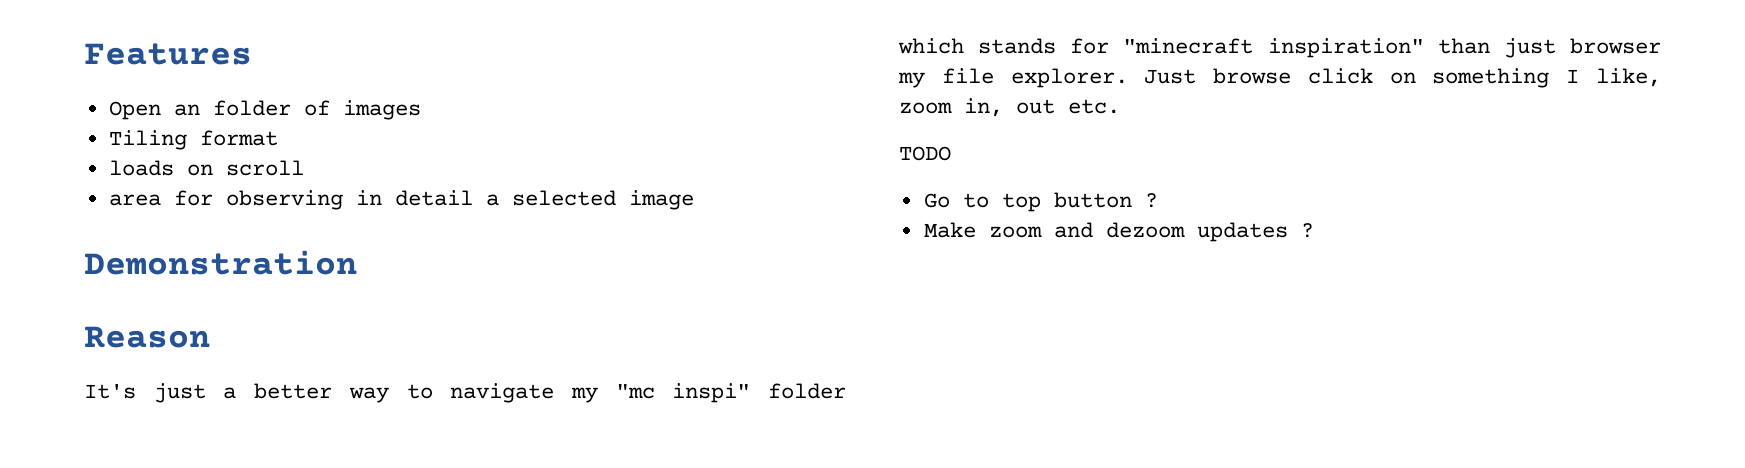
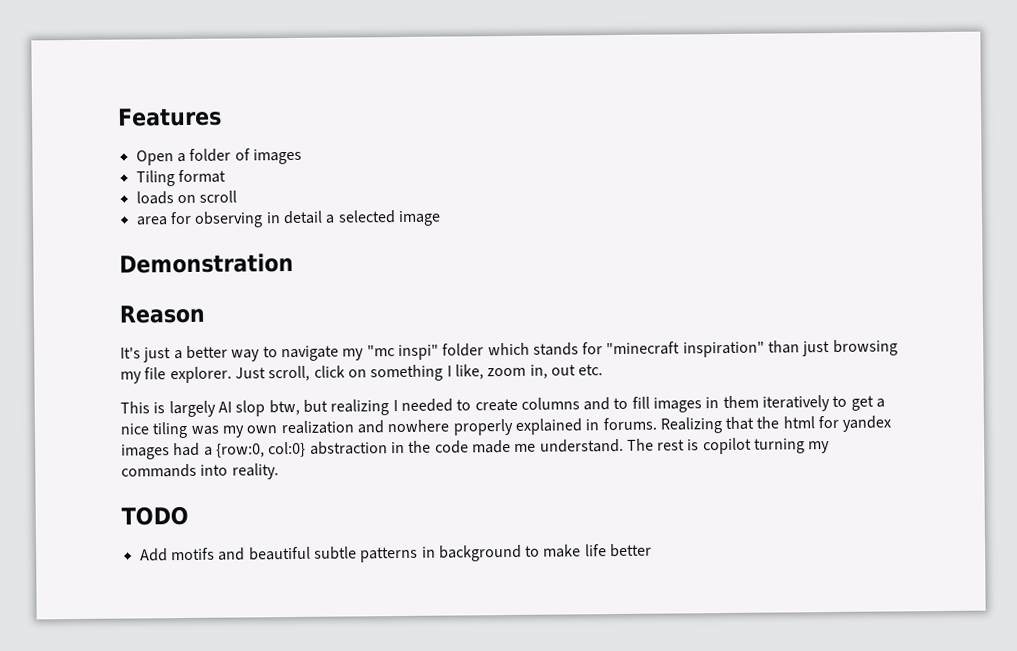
[173,104,200,116] an -> [176,152,186,163] a
[1570,38,1661,54] browser -> [832,339,898,357] browsing
[1213,68,1292,84] browse -> [268,365,311,382] scroll,
[899,146,951,161] [923,192,1158,212] [923,222,1314,242] TODO // Go to top button ? // Make zoom and dezoom updates ? -> [120,395,886,418] [120,415,892,439] [121,437,831,460] [121,463,279,480] [121,505,189,526] [139,543,653,563] This is largely AI slop btw, but realizing I needed to create columns and to fill images in them iteratively to get a nice tiling was my own realization and nowhere properly explained in forums. Realizing that the html for yandex images had a {row:0, col:0} abstraction in the code made me understand. The rest is copilot turning my commands into reality. // TODO // Add motifs and beautiful subtle patterns in background to make life better

